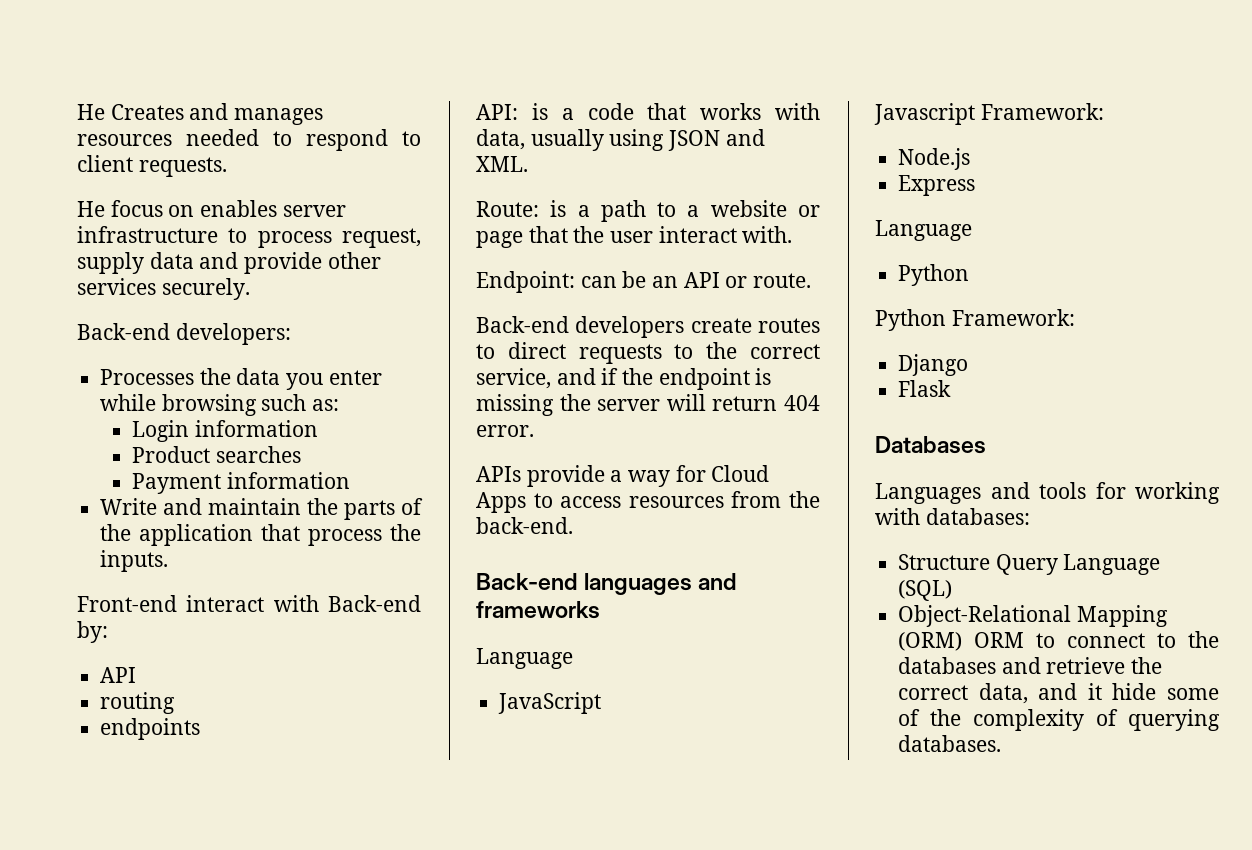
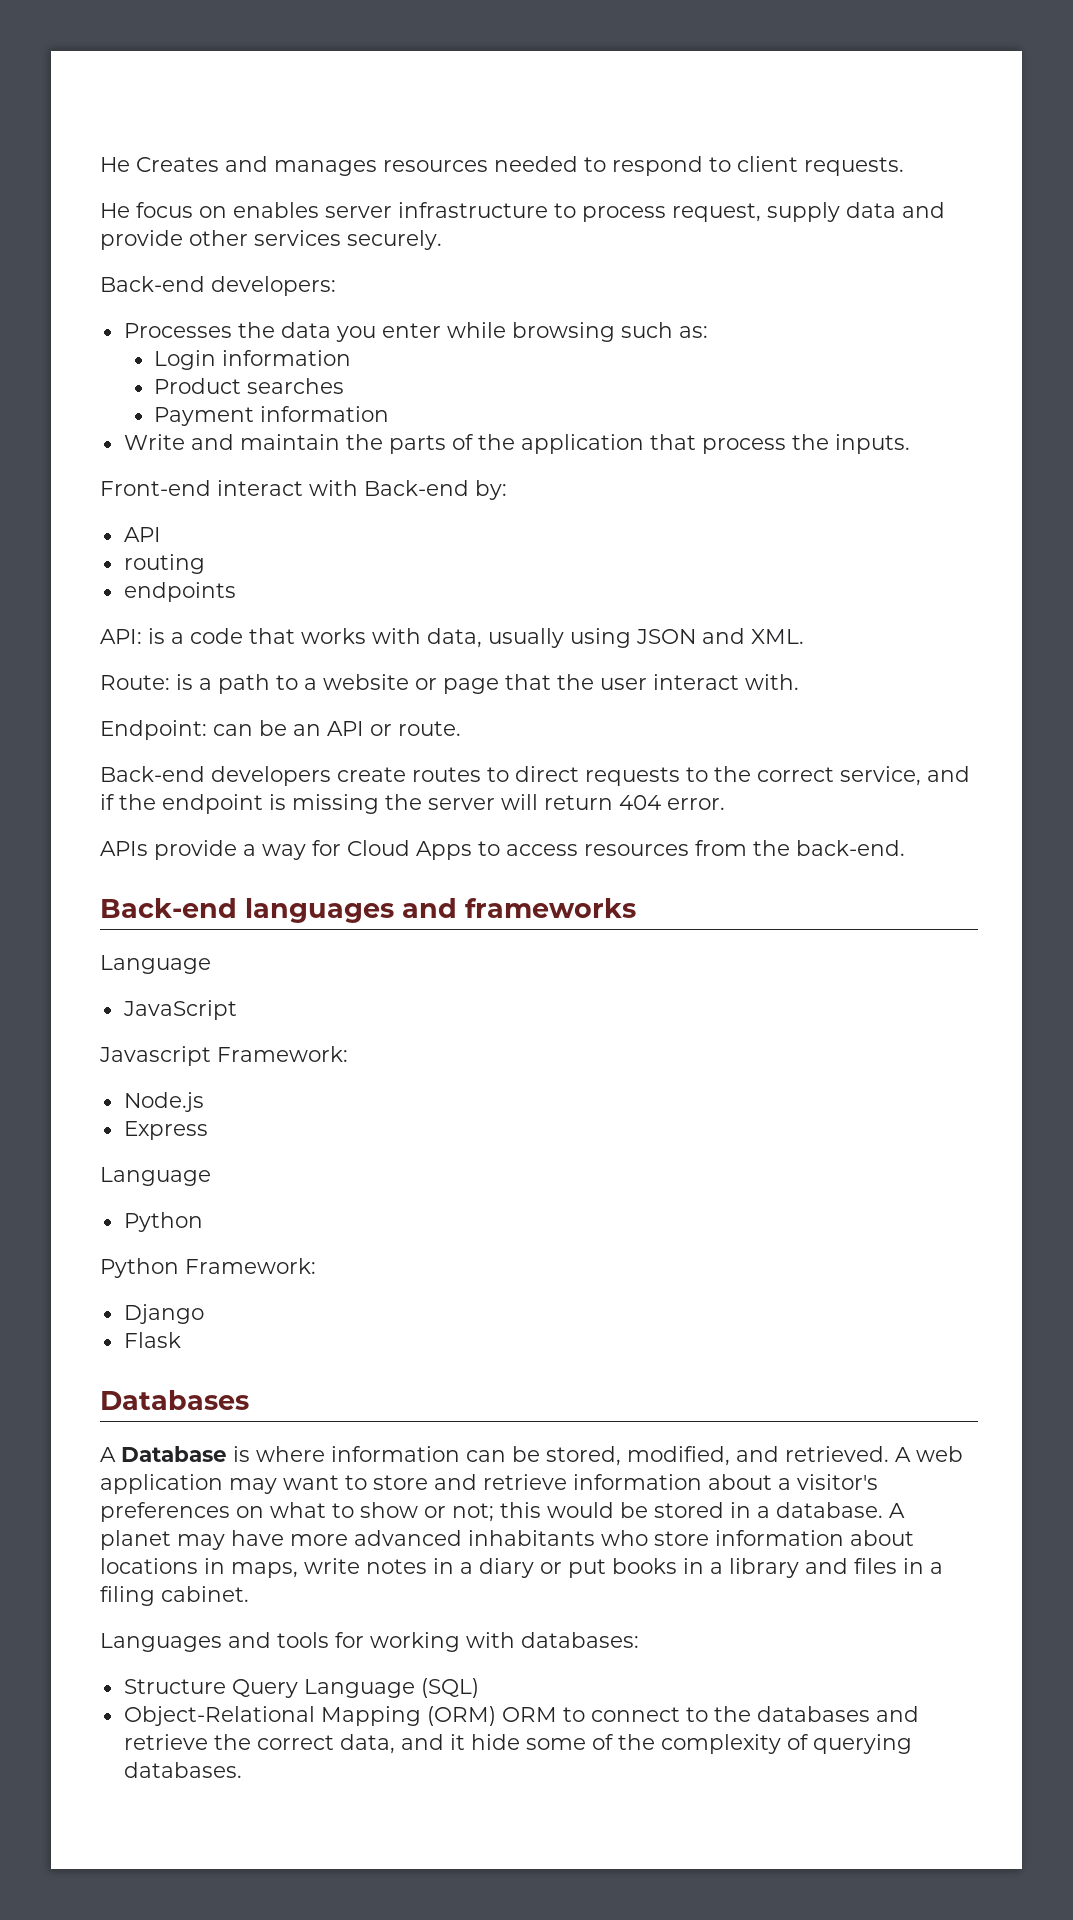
(986, 445) none -> [100,1446,963,1466] [100,1474,878,1494] [100,1502,905,1522] [100,1530,914,1550] [100,1558,943,1578] [100,1586,249,1606] // A Database is where information can be stored, modified, and retrieved. A web application may want to store and retrieve information about a visitor's preferences on what to show or not; this would be stored in a database. A planet may have more advanced inhabitants who store information about locations in maps, write notes in a diary or put books in a library and files in a filing cabinet.

